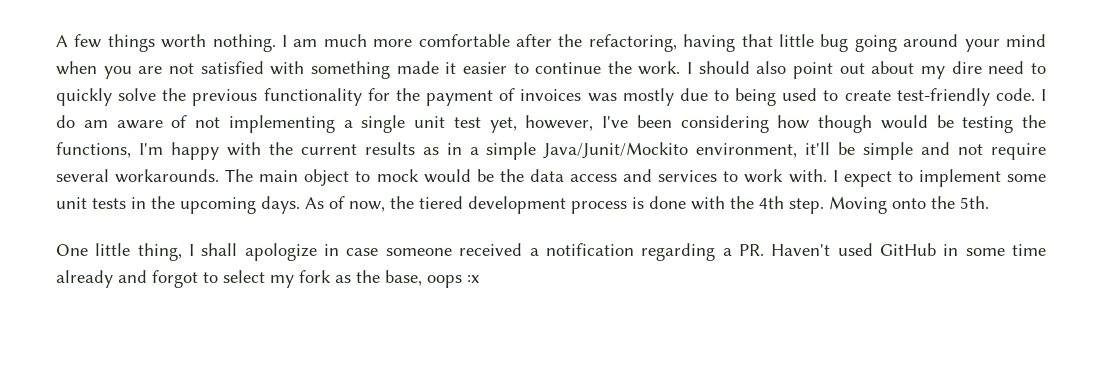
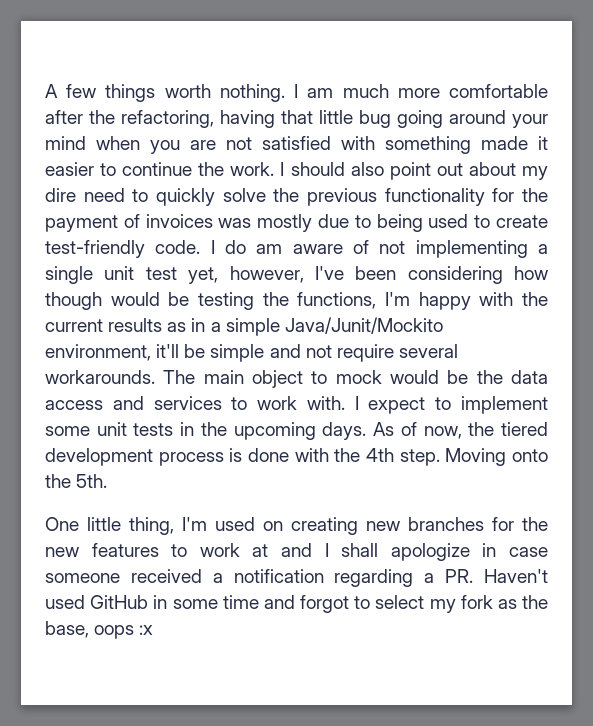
(182, 252) none -> [182,517,548,535] [45,543,312,557] I'm used on creating new branches for the new features to work at and
[56,270,113,288] already -> (259, 602) none

